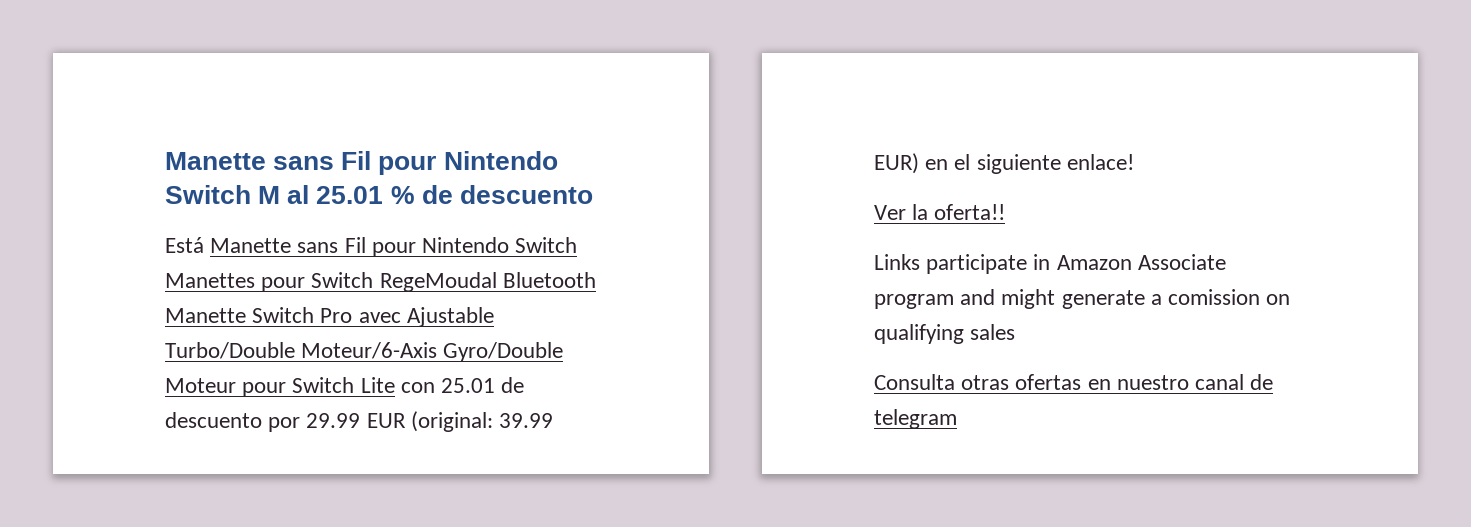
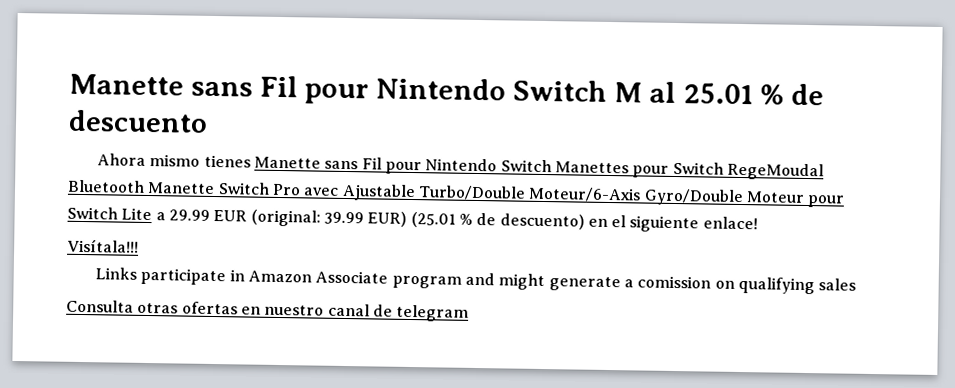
[165,237,204,253] Está -> [97,153,251,168] Ahora mismo tienes
[400,377,525,393] [165,412,301,432] con 25.01 de descuento por -> [155,212,166,221] a
(919, 163) none -> [410,211,585,230] (25.01 % de descuento)
[874,204,1006,220] Ver la oferta!! -> [67,238,139,253] Visítala!!!

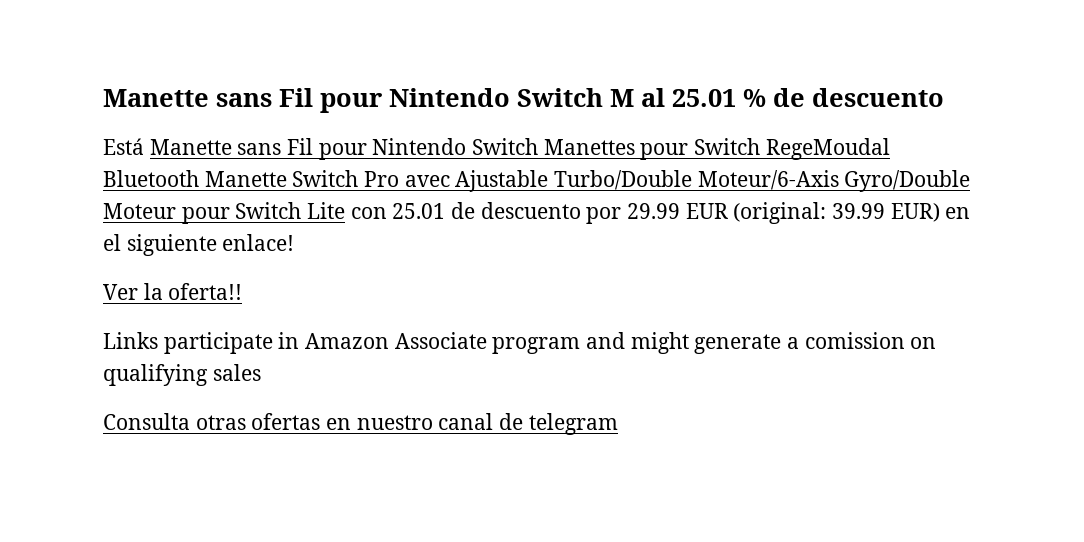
[97,153,251,168] Ahora mismo tienes -> [103,138,144,155] Está
[155,212,166,221] a -> [350,202,622,224] con 25.01 de descuento por
[410,211,585,230] (25.01 % de descuento) -> (940, 212) none
[67,238,139,253] Visítala!!! -> [103,283,243,300] Ver la oferta!!

